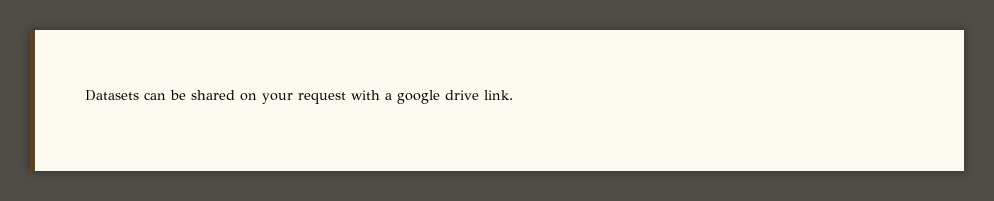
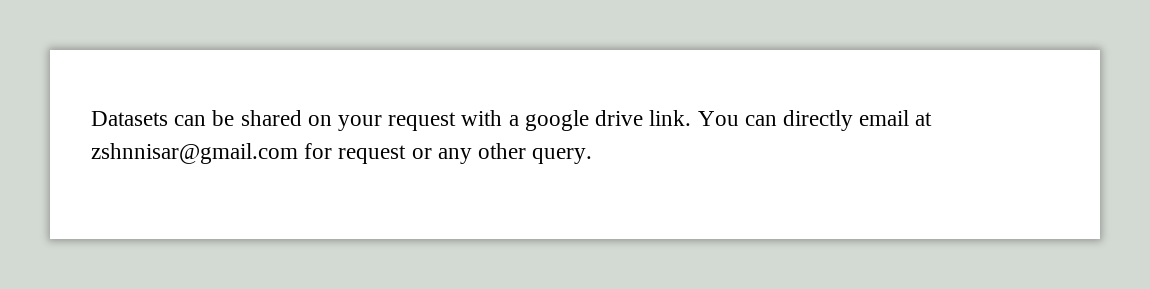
(513, 95) none -> [697,110,933,131] [91,143,593,164] You can directly email at zshnnisar@gmail.com for request or any other query.

